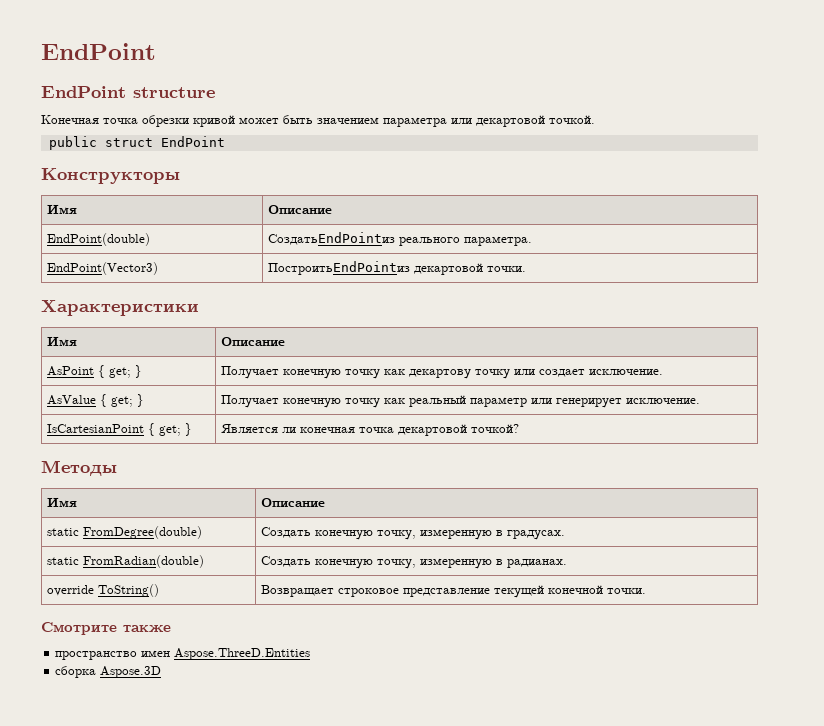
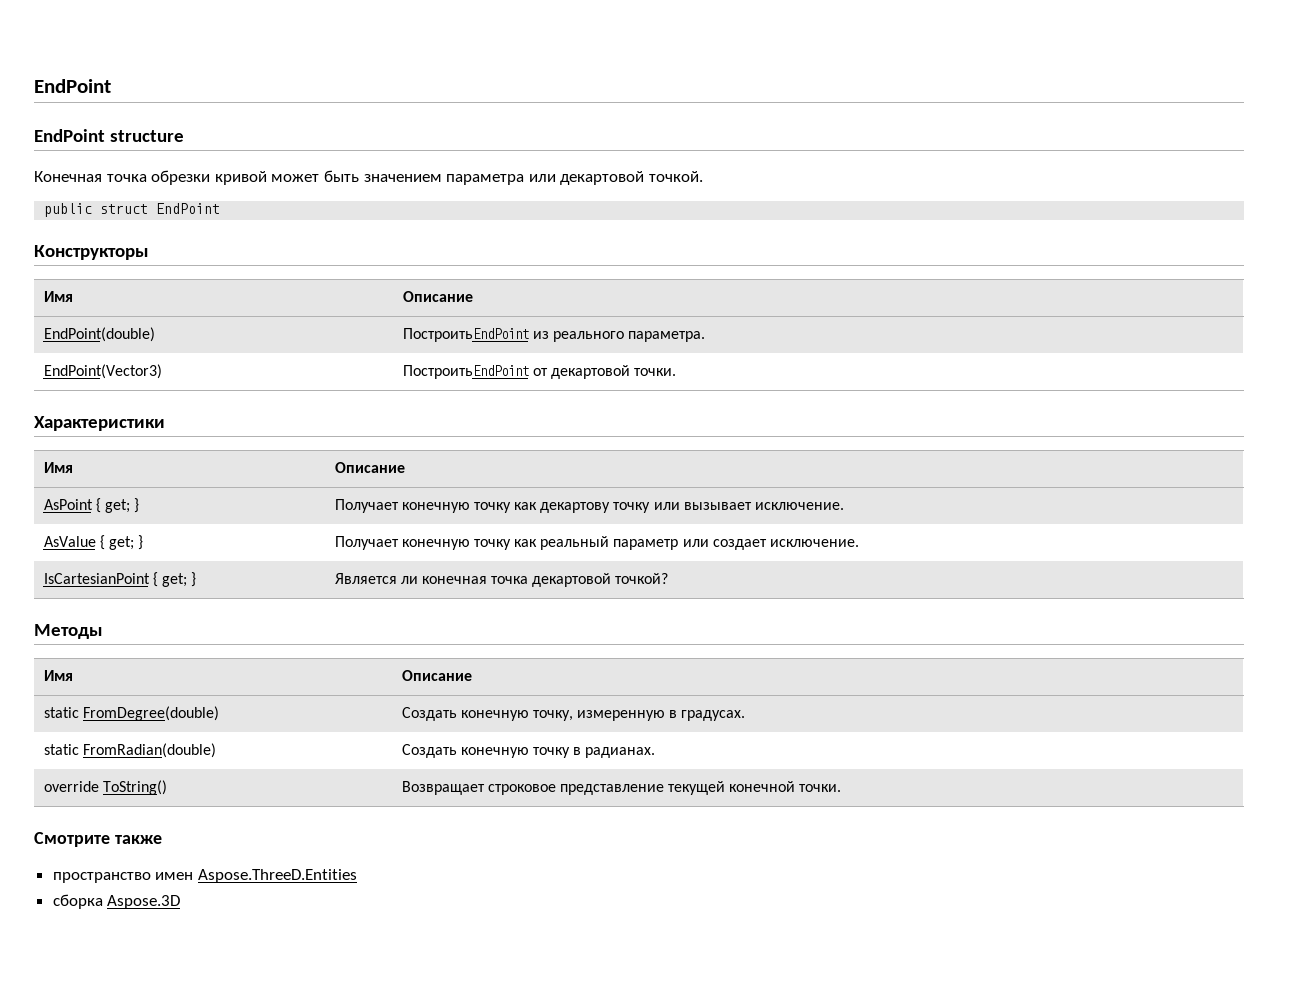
[268,232,396,245] СоздатьEndPointиз -> [402,328,549,342] ПостроитьEndPoint из
[268,261,411,275] ПостроитьEndPointиз -> [402,365,548,379] ПостроитьEndPoint от
[539,369,586,377] создает -> [683,502,752,510] вызывает
[556,398,623,408] генерирует -> [712,539,767,550] создает
[377,558,493,569] точку, измеренную -> [532,747,570,758] точку

